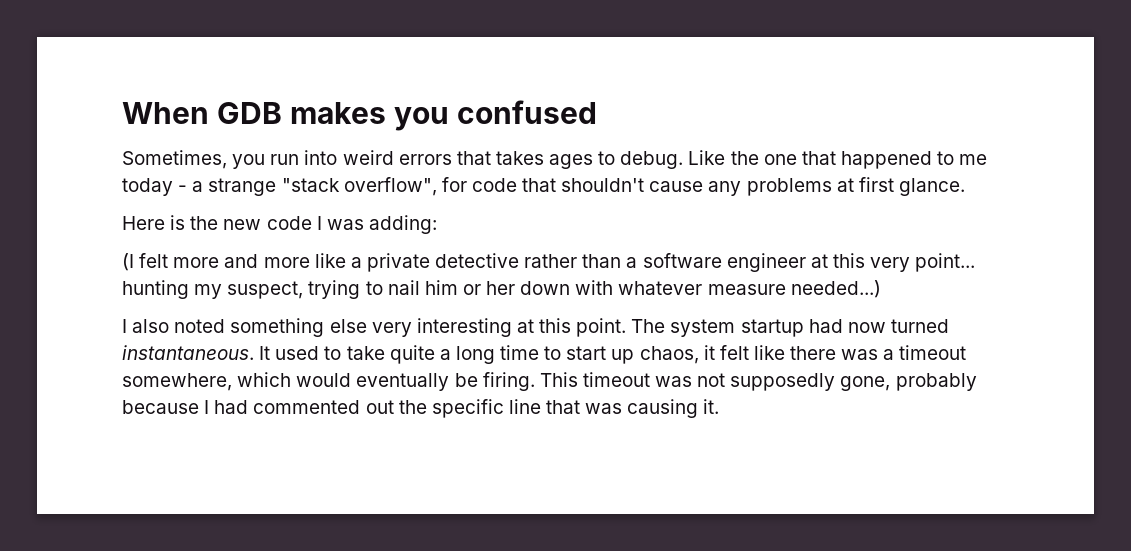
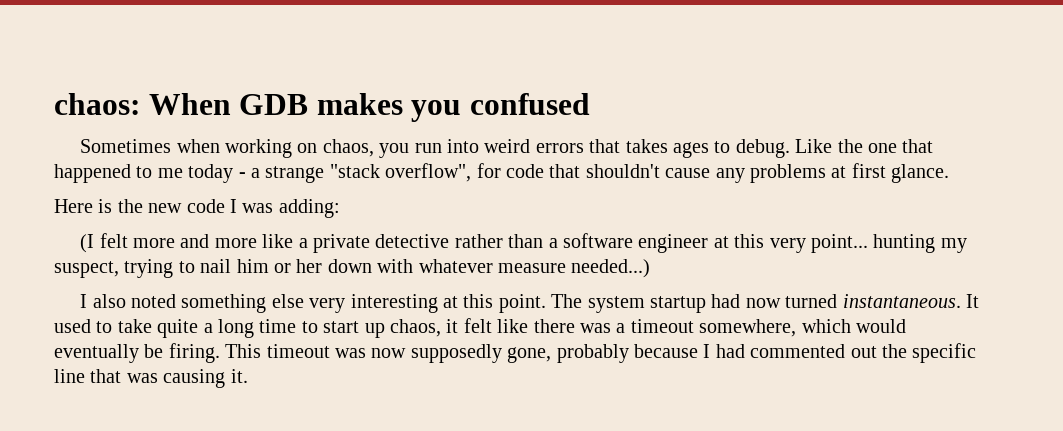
(122, 113) none -> [54,93,140,115] chaos:
[122,150,227,169] Sometimes, -> [80,139,374,158] Sometimes when working on chaos,
[697,373,726,387] not -> [371,348,407,358] now

